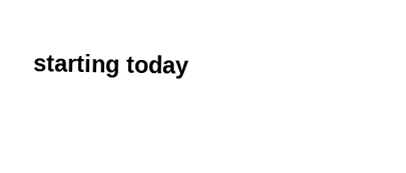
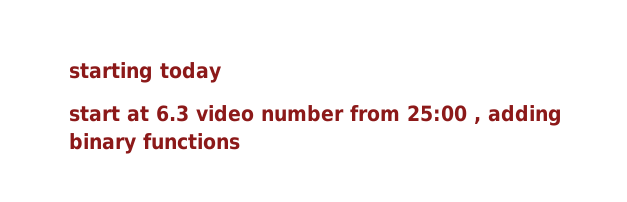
(189, 66) none -> [69,105,562,126] [69,133,240,154] // start at 6.3 video number from 25:00 , adding binary functions

